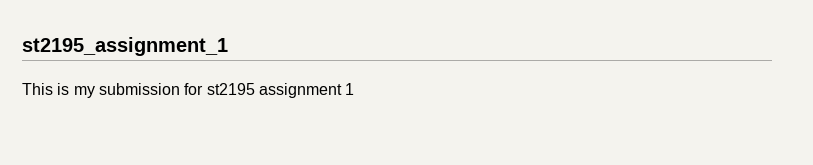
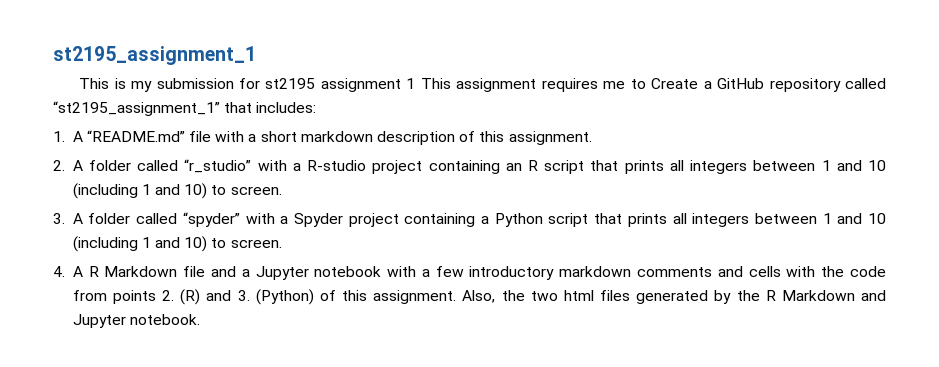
(355, 89) none -> [420,78,886,92] [53,101,317,116] [53,130,592,145] [53,159,887,174] [72,183,282,199] [53,212,886,227] [72,236,282,252] [53,266,886,280] [72,289,887,305] [72,314,200,328] This assignment requires me to Create a GitHub repository called “st2195_assignment_1” that includes: // 1. A “README.md” file with a short markdown description of this assignment. // 2. A folder called “r_studio” with a R-studio project containing an R script that prints all integers between 1 and 10 (including 1 and 10) to screen. // 3. A folder called “spyder” with a Spyder project containing a Python script that prints all integers between 1 and 10 (including 1 and 10) to screen. // 4. A R Markdown file and a Jupyter notebook with a few introductory markdown comments and cells with the code from points 2. (R) and 3. (Python) of this assignment. Also, the two html files generated by the R Markdown and Jupyter notebook.

